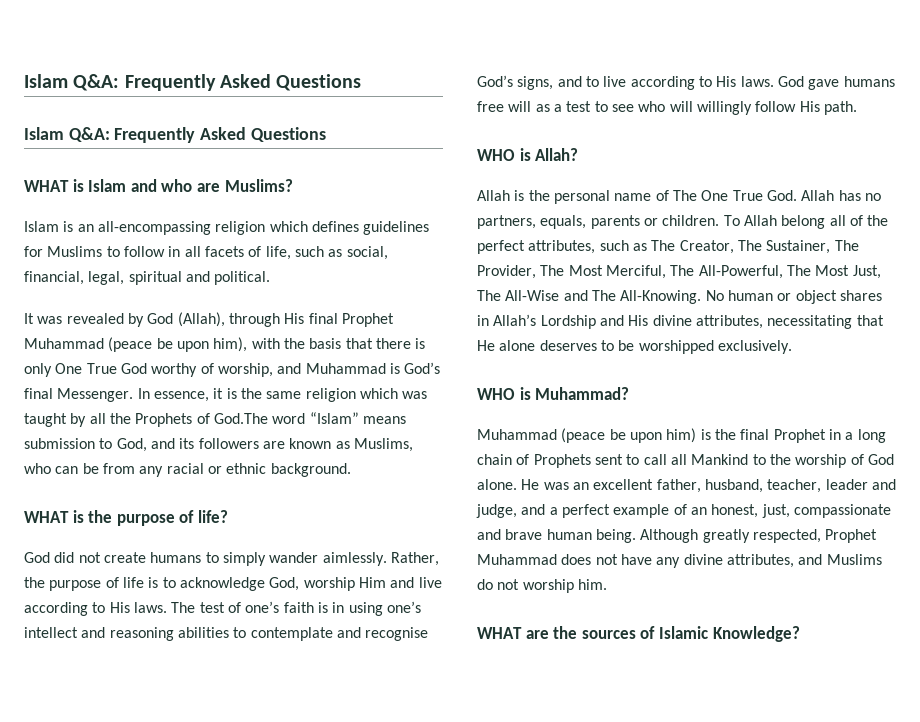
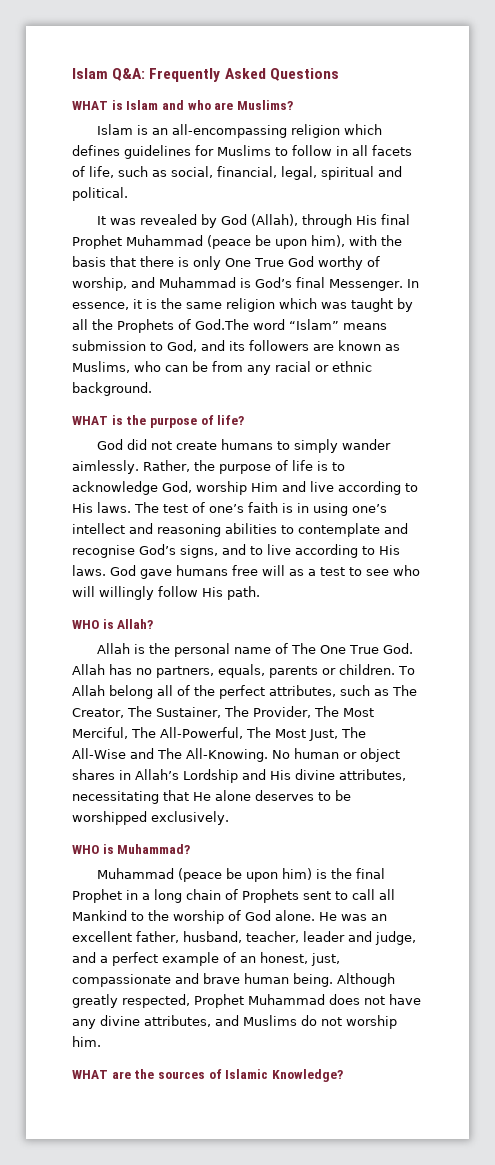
[24,74,362,91] [24,127,326,143] Islam Q&A: Frequently Asked Questions // Islam Q&A: Frequently Asked Questions -> [72,68,339,82] Islam Q&A: Frequently Asked Questions

